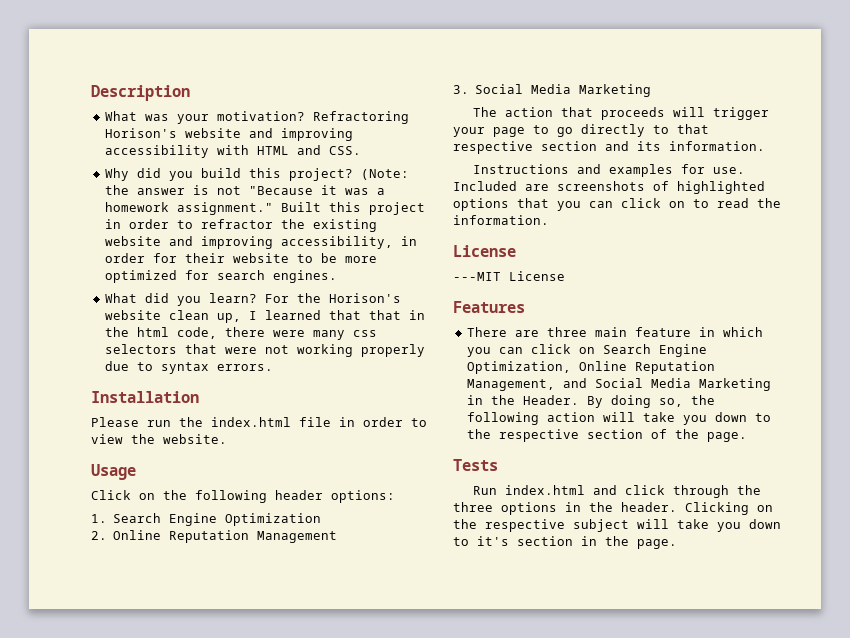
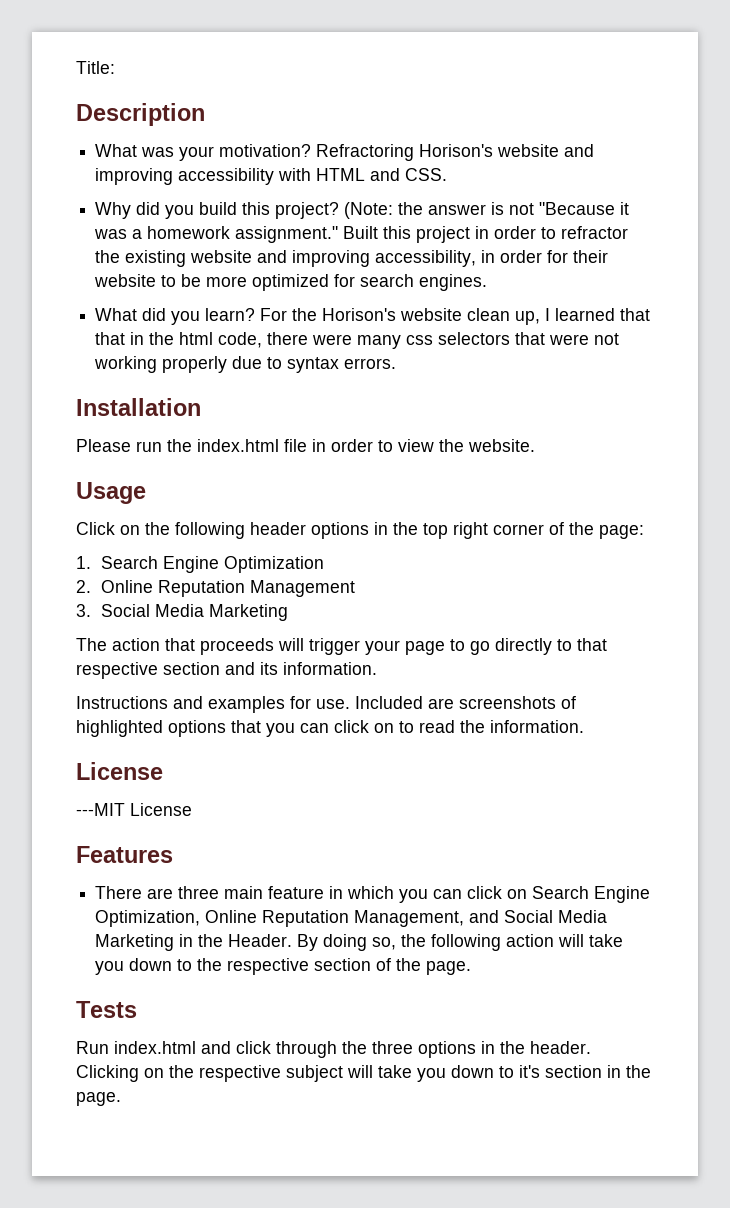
(91, 93) none -> [76,61,115,74] Title: //
[331,490,395,503] options: -> [311,522,644,539] options in the top right corner of the page:

